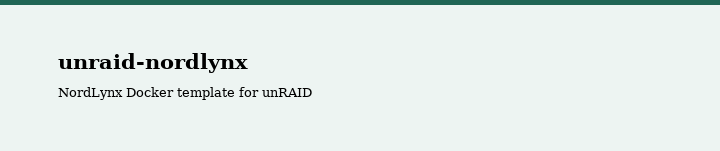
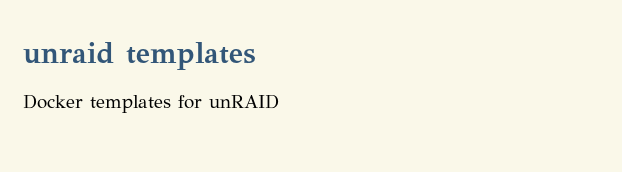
[58,53,248,73] [58,87,235,100] unraid-nordlynx // NordLynx Docker template -> [23,42,256,70] [23,94,171,113] unraid templates // Docker templates

